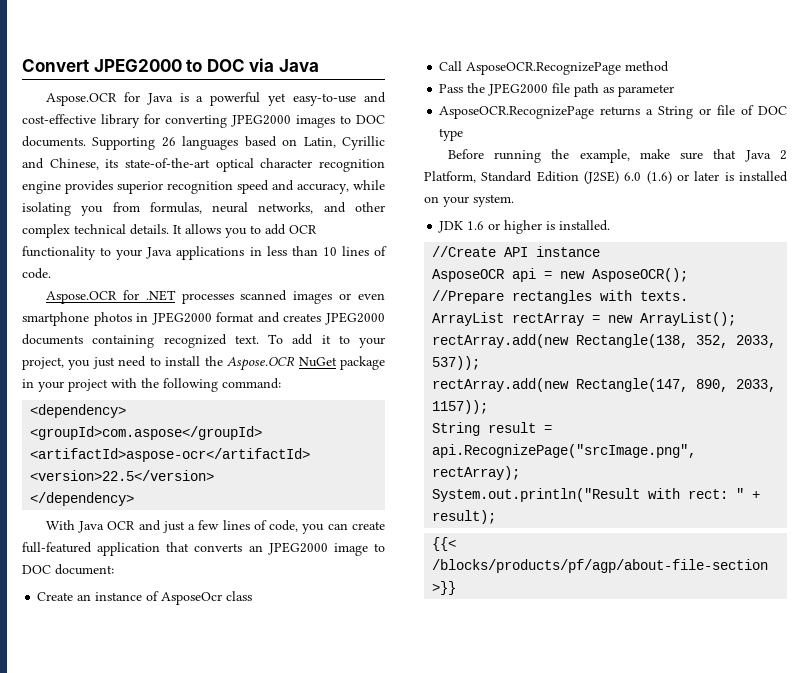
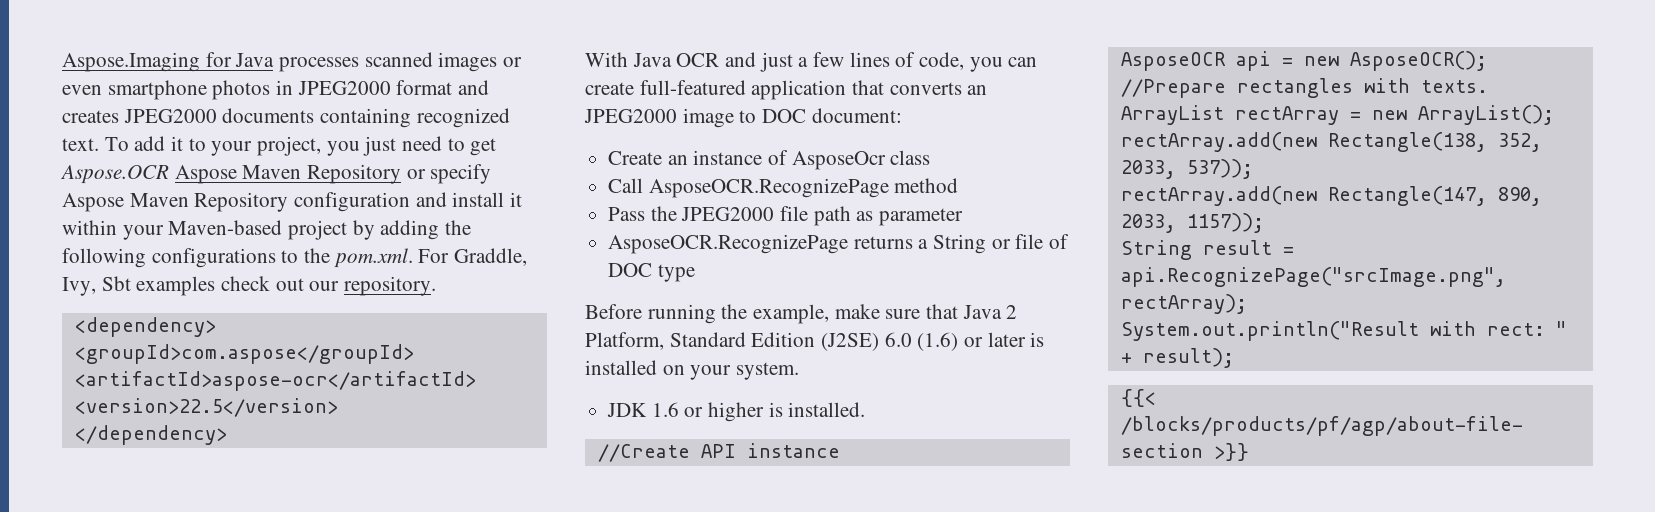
[22,58,319,72] [45,92,387,106] [22,114,385,128] [22,136,385,150] [22,158,385,172] [22,180,385,194] [22,202,385,216] [22,224,317,238] [22,246,388,260] [22,268,51,279] [45,290,176,304] Convert JPEG2000 to DOC via Java // Aspose.OCR for Java is a powerful yet easy-to-use and cost-effective library for converting JPEG2000 images to DOC documents. Supporting 26 languages based on Latin, Cyrillic and Chinese, its state-of-the-art optical character recognition engine provides superior recognition speed and accuracy, while isolating you from formulas, neural networks, and other complex technical details. It allows you to add OCR functionality to your Java applications in less than 10 lines of code. // Aspose.OCR for .NET -> [62,52,275,72] Aspose.Imaging for Java
[165,356,386,371] [22,378,281,392] install the Aspose.OCR NuGet package in your project with the following command: -> [470,138,497,156] [60,164,492,184] [62,192,523,212] [62,220,472,240] [62,248,528,268] [62,276,437,296] get Aspose.OCR Aspose Maven Repository or specify Aspose Maven Repository configuration and install it within your Maven-based project by adding the following configurations to the pom.xml. For Graddle, Ivy, Sbt examples check out our repository.

